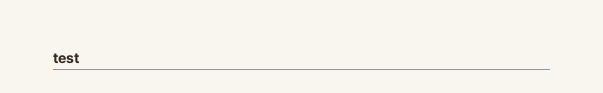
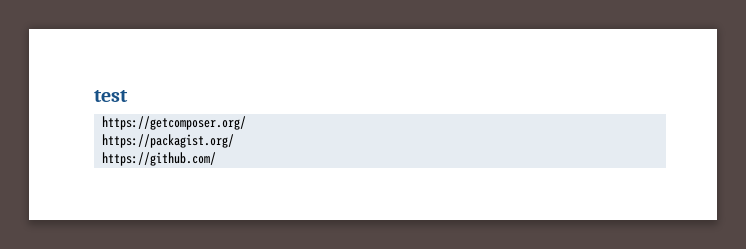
(79, 58) none -> [102,116,247,130] [102,134,235,148] [102,152,217,166] // https://getcomposer.org/ // https://packagist.org/ // https://github.com/

